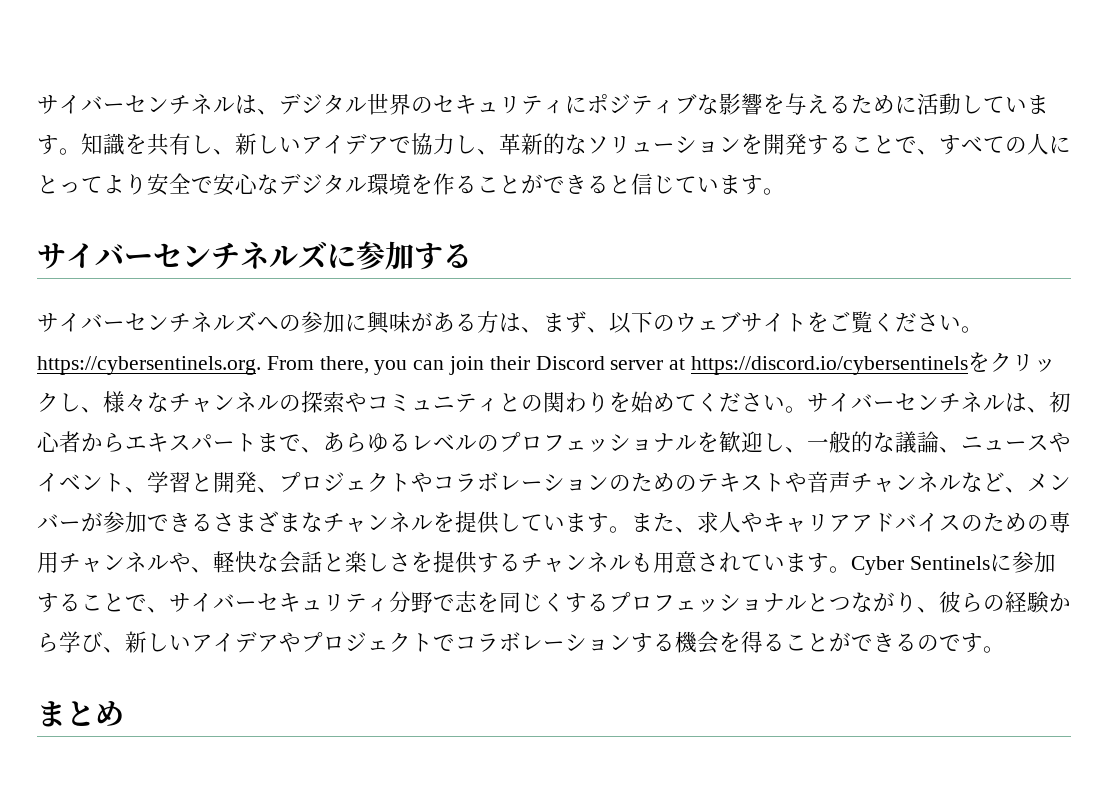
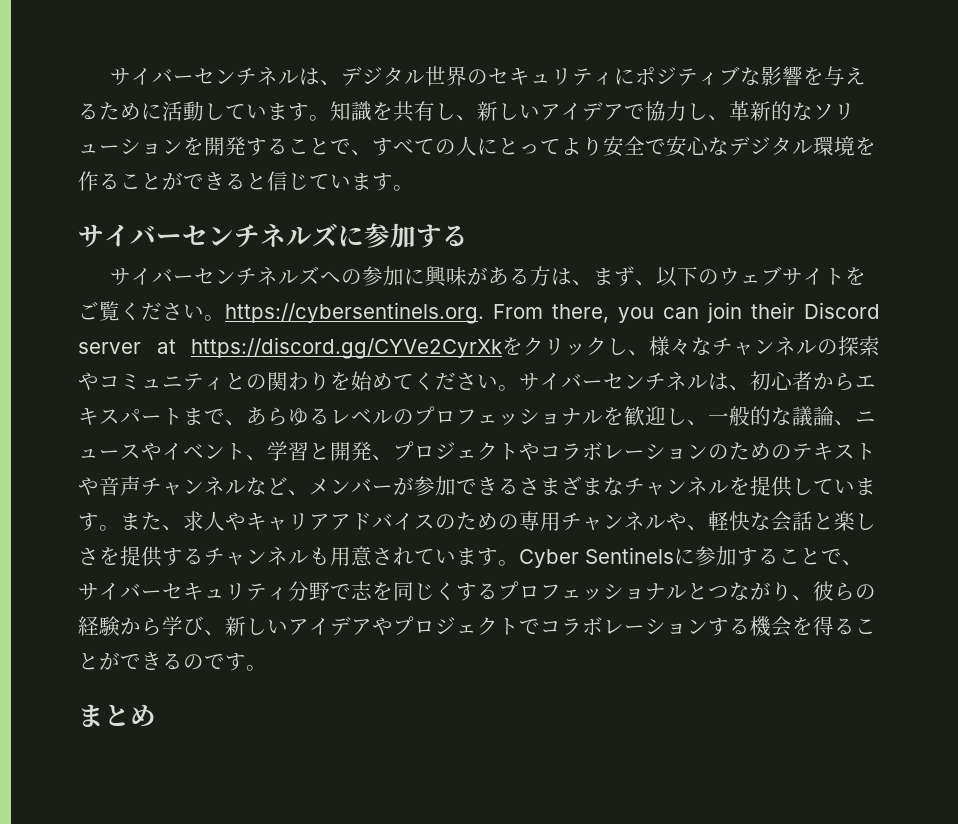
[691,356,969,375] https://discord.io/cybersentinels -> [191,337,502,359] https://discord.gg/CYVe2CyrXk

